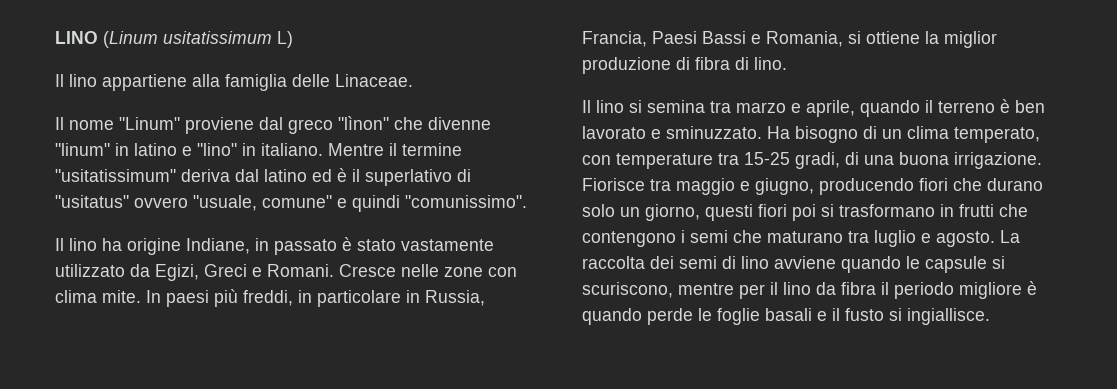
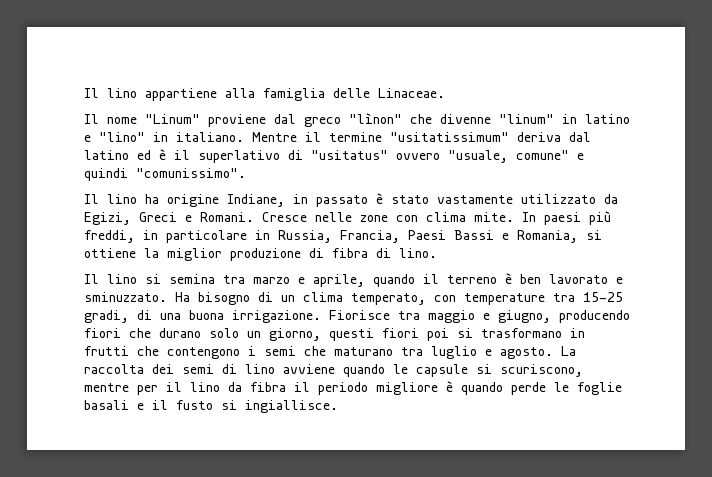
[55,31,293,48] LINO (Linum usitatissimum L) // -> (84, 93) none

